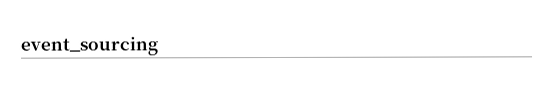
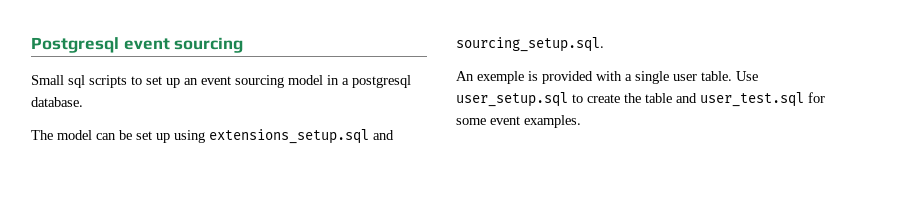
[20,36,158,56] event_sourcing -> [31,37,244,53] [31,75,411,88] [31,97,83,107] [31,129,394,144] [456,37,604,52] [456,71,758,84] [456,92,825,107] [456,115,581,128] Postgresql event sourcing // Small sql scripts to set up an event sourcing model in a postgresql database. // The model can be set up using extensions_setup.sql and sourcing_setup.sql. // An exemple is provided with a single user table. Use user_setup.sql to create the table and user_test.sql for some event examples.

